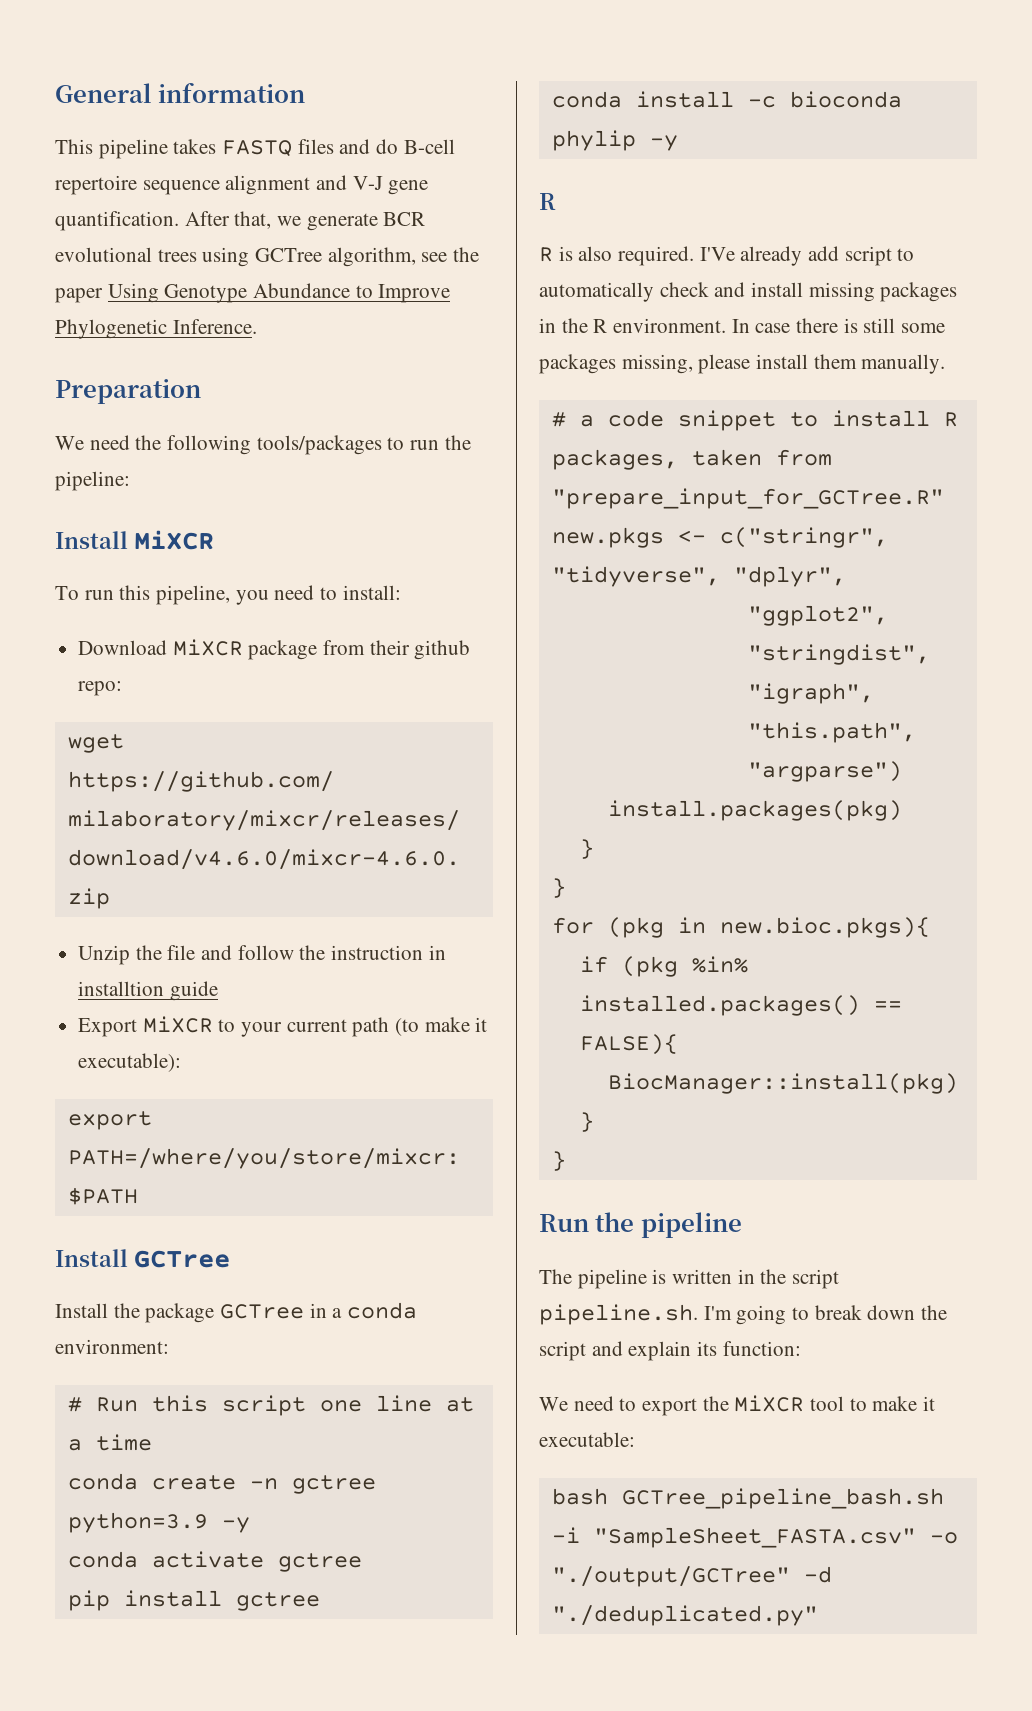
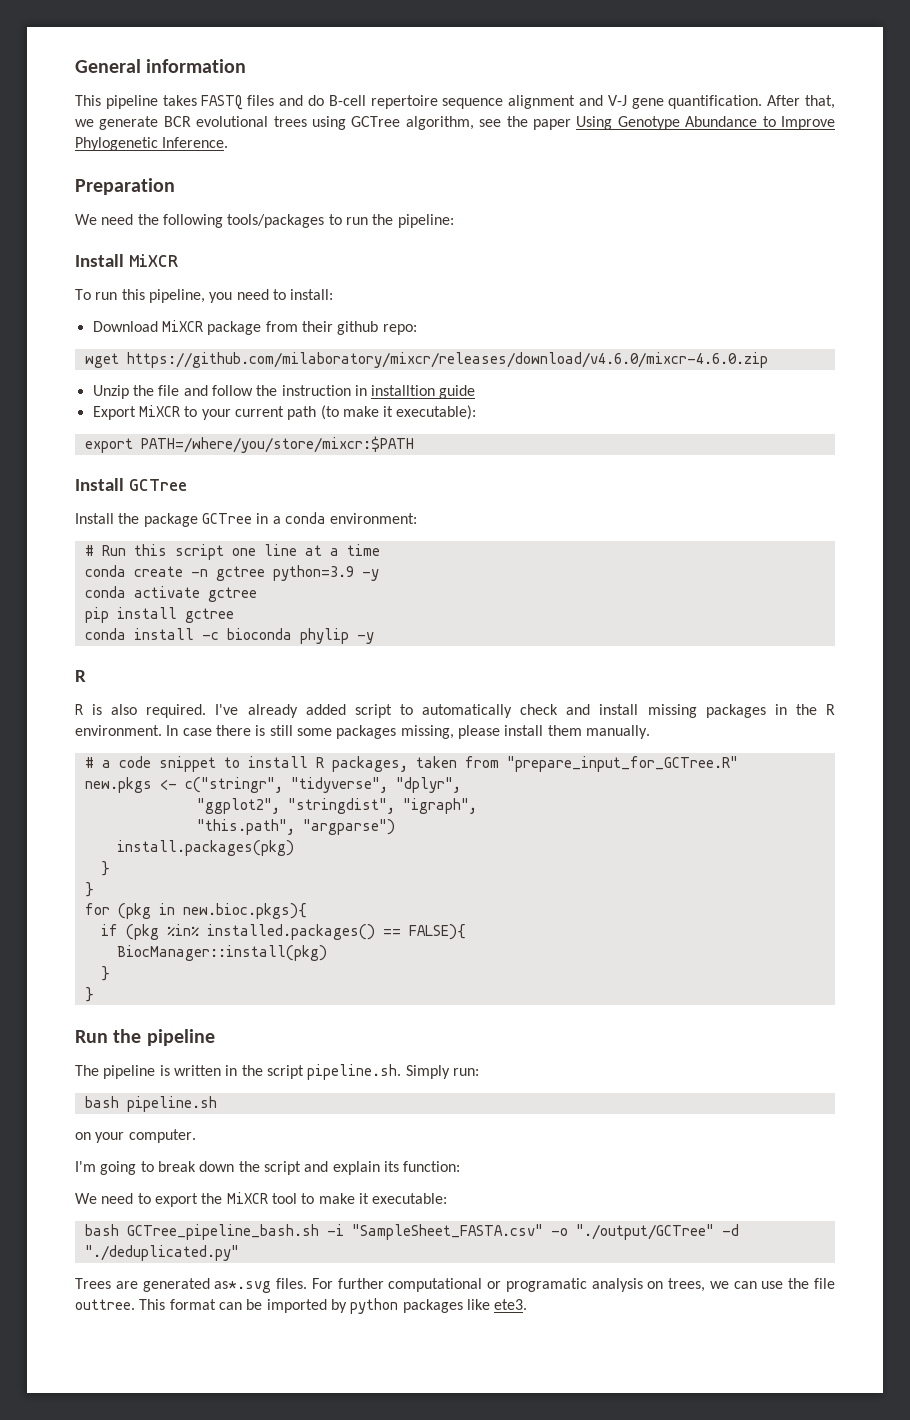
[699,246,840,266] I'Ve already add -> [215,704,346,718] I've already added
(698, 1314) none -> [405,1065,479,1079] [84,1096,217,1112] [75,1129,196,1143] Simply run: // bash pipeline.sh // on your computer. //
(818, 1615) none -> [75,1278,835,1293] [75,1298,528,1314] // Trees are generated as*.svg files. For further computational or programatic analysis on trees, we can use the file outtree. This format can be imported by python packages like ete3.

